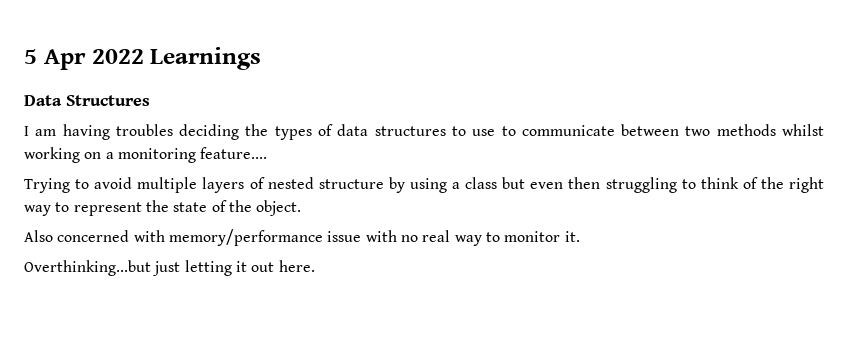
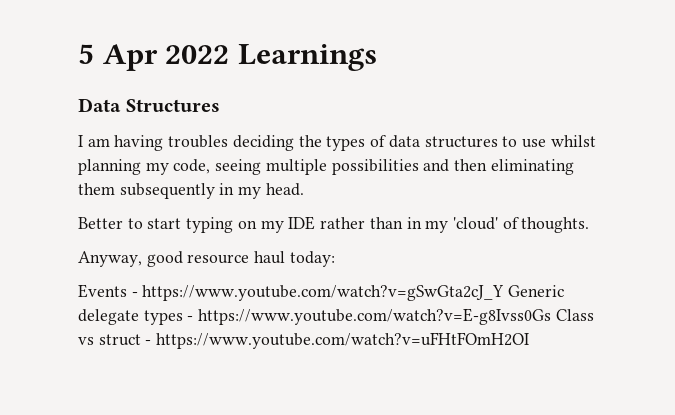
[501,124,824,136] [24,147,268,163] [24,177,825,193] [24,200,302,216] [24,229,580,246] [24,260,315,276] to communicate between two methods whilst working on a monitoring feature.... // Trying to avoid multiple layers of nested structure by using a class but even then struggling to think of the right way to represent the state of the object. // Also concerned with memory/performance issue with no real way to monitor it. // Overthinking...but just letting it out here. -> [550,135,596,147] [78,159,574,175] [78,183,304,199] [78,216,590,233] [78,251,335,267] [78,284,565,301] [78,308,594,325] [78,332,530,349] whilst planning my code, seeing multiple possibilities and then eliminating them subsequently in my head. // Better to start typing on my IDE rather than in my 'cloud' of thoughts. // Anyway, good resource haul today: // Events - https://www.youtube.com/watch?v=gSwGta2cJ_Y Generic delegate types - https://www.youtube.com/watch?v=E-g8Ivss0Gs Class vs struct - https://www.youtube.com/watch?v=uFHtFOmH2OI

